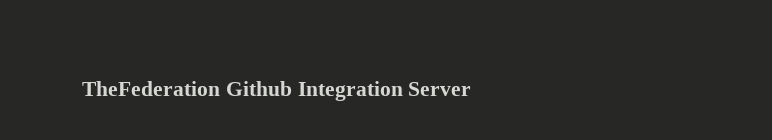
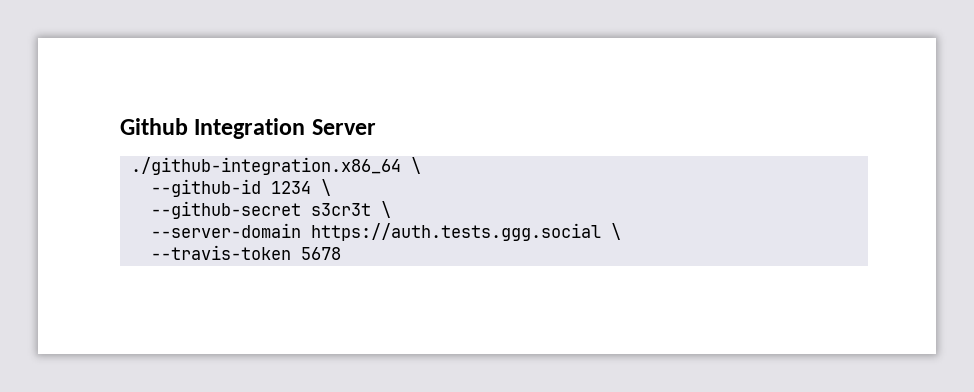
[82,81,220,96] TheFederation -> (120, 126) none
(472, 89) none -> [131,157,422,175] [151,179,332,197] [151,201,392,219] [151,223,622,241] [151,245,342,260] // ./github-integration.x86_64 \ // --github-id 1234 \ // --github-secret s3cr3t \ // --server-domain https://auth.tests.ggg.social \ // --travis-token 5678

